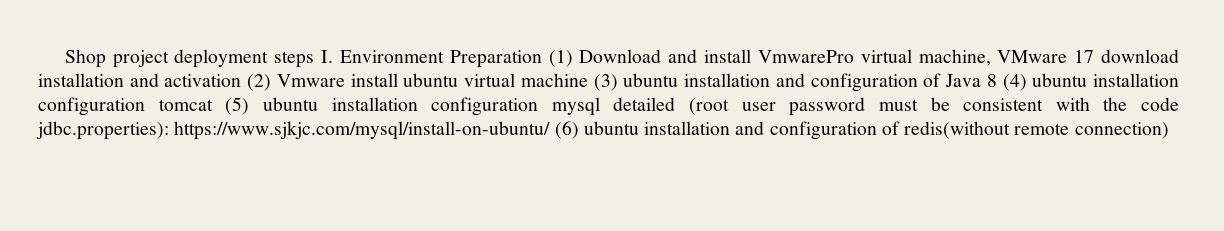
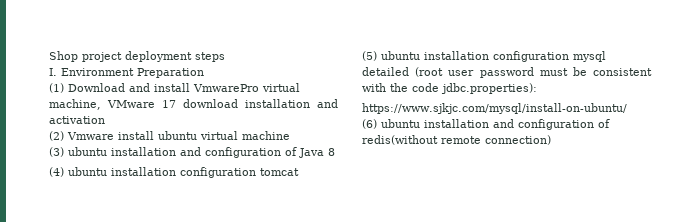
(315, 59) none -> (225, 57) //
(542, 59) none -> (204, 73) //
(242, 80) none -> (105, 120) //
(588, 80) none -> (290, 135) //
(997, 80) none -> (335, 152) //
(213, 105) none -> (299, 172) //
(169, 130) none -> (537, 88) //
(551, 130) none -> (627, 108) //

